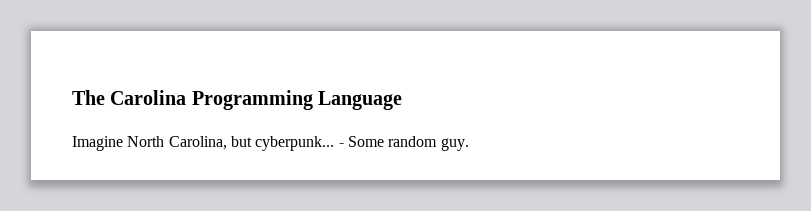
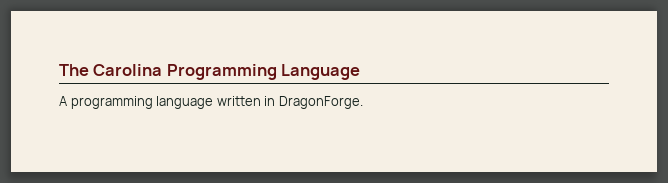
[72,136,469,151] Imagine North Carolina, but cyberpunk... - Some random guy. -> [59,96,363,109] A programming language written in DragonForge.

